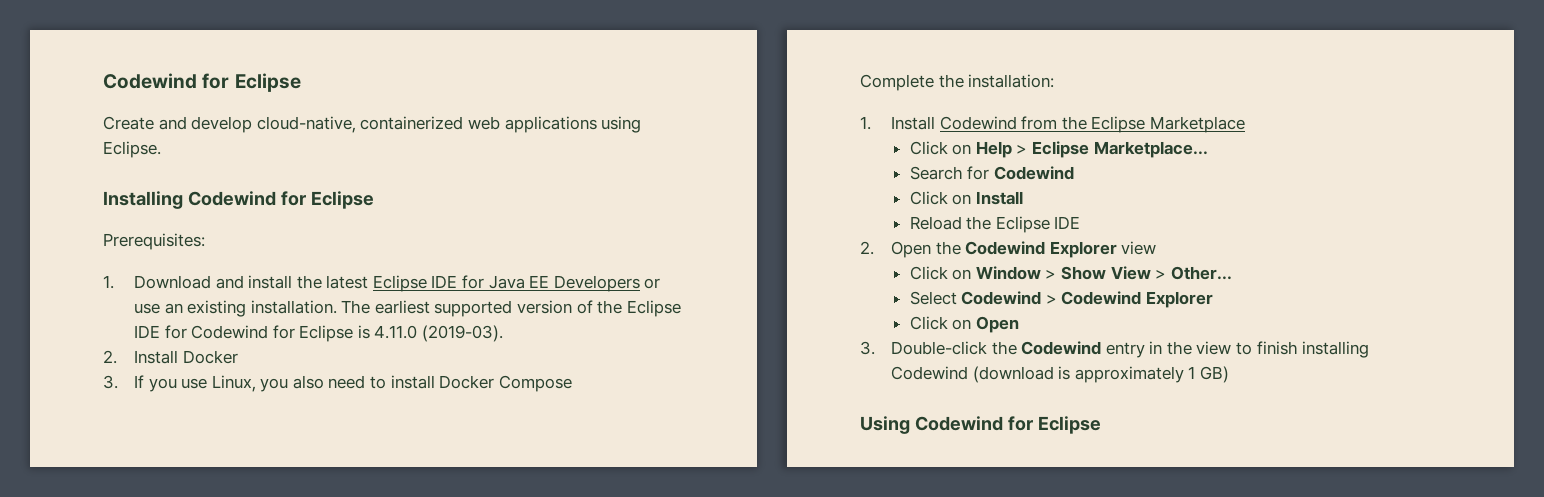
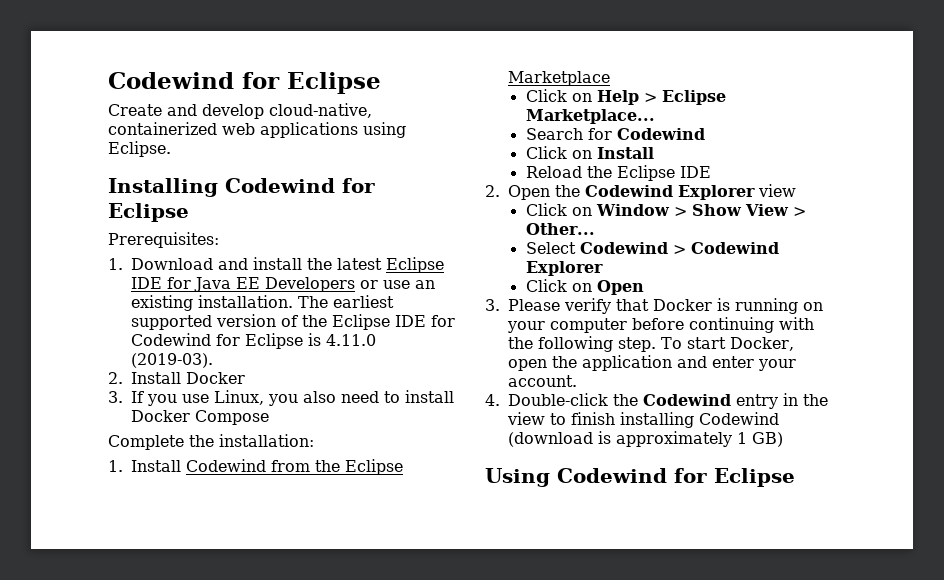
(875, 348) none -> [508,298,824,314] [507,317,815,333] [508,336,795,352] [508,355,797,371] [508,375,578,387] [485,394,500,406] Please verify that Docker is running on your computer before continuing with the following step. To start Docker, open the application and enter your account. // 4.

